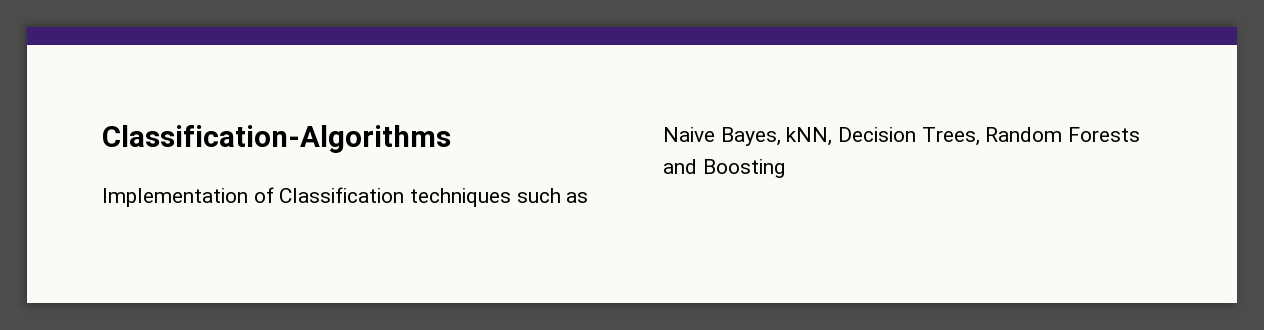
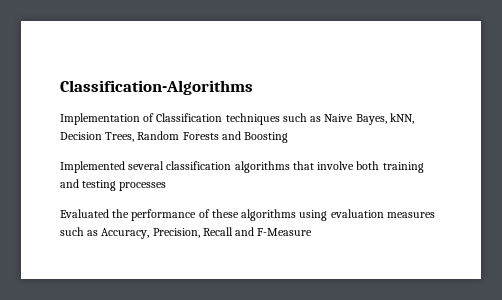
(785, 168) none -> [60,161,424,173] [60,179,167,191] [60,209,435,221] [60,227,313,239] // Implemented several classification algorithms that involve both training and testing processes // Evaluated the performance of these algorithms using evaluation measures such as Accuracy, Precision, Recall and F-Measure

